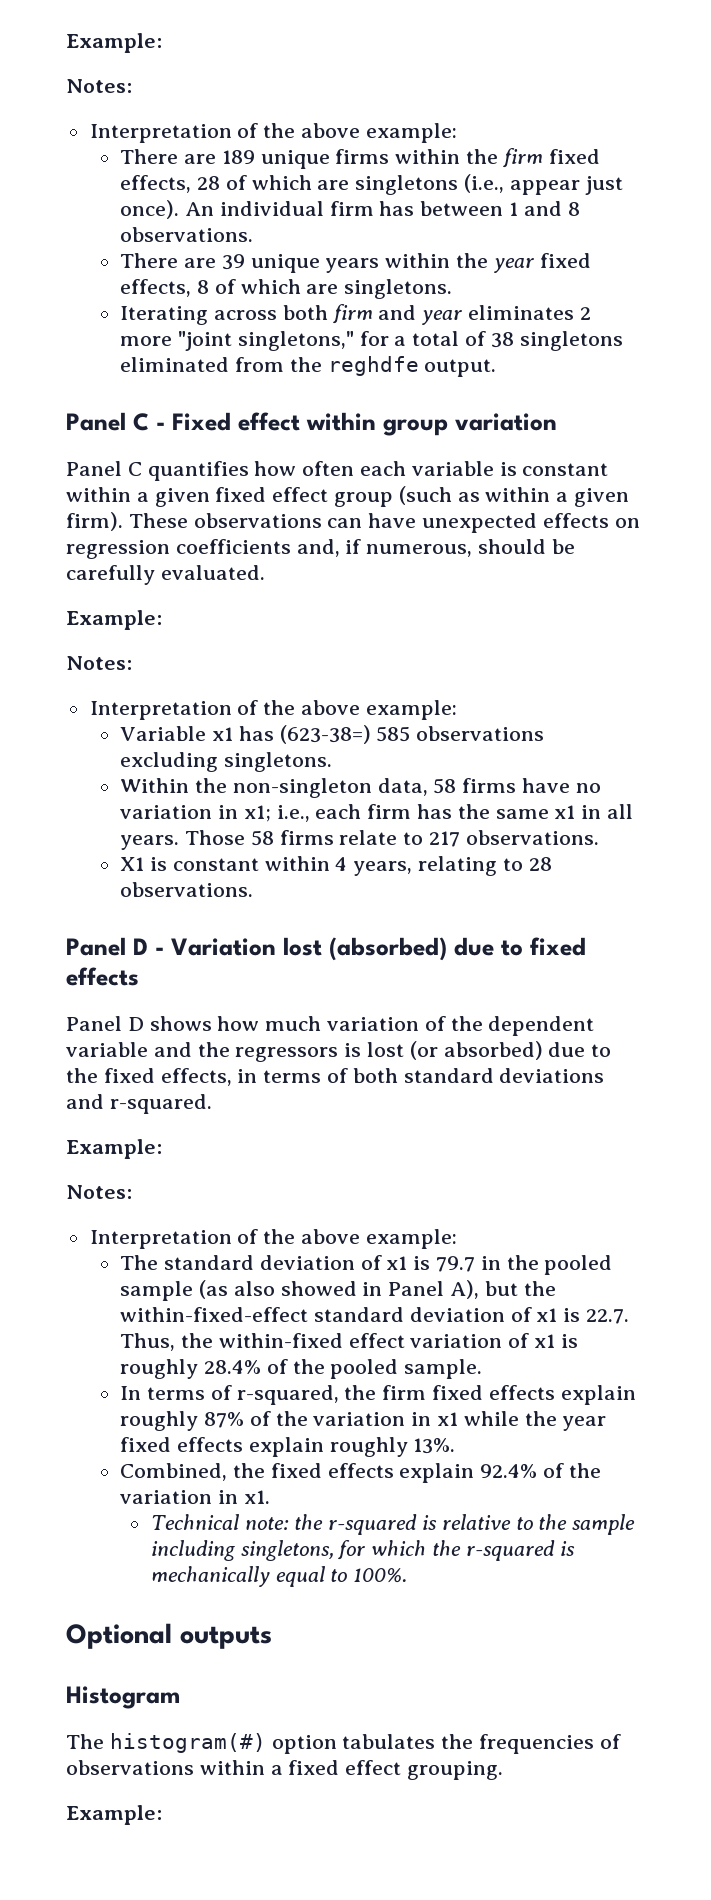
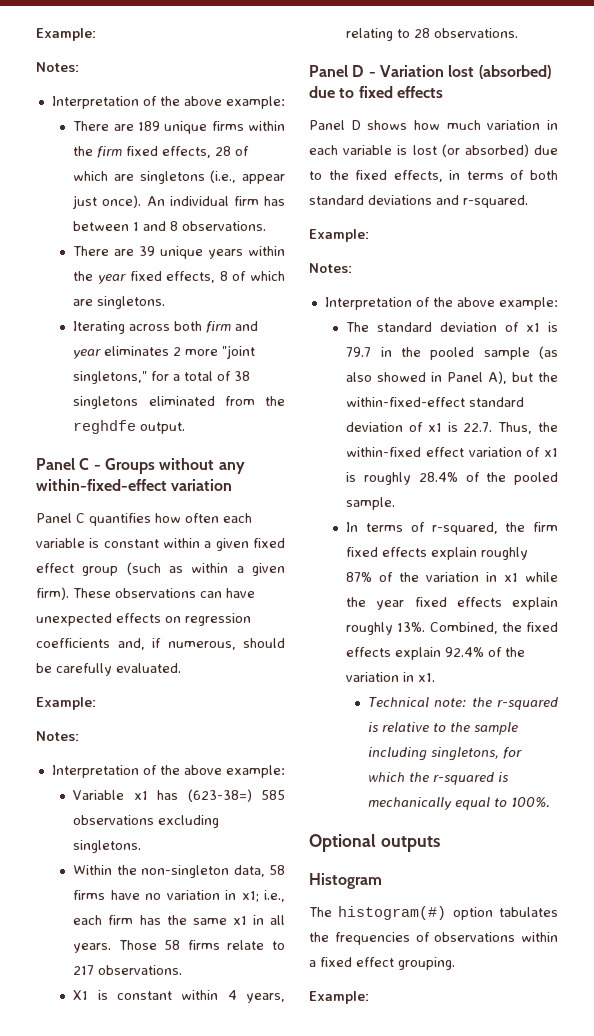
[172,412,448,436] Fixed effect within group -> [104,458,245,474] [36,479,167,491] Groups without any within-fixed-effect
[424,1016,595,1036] [66,1042,339,1062] of the dependent variable and the regressors -> [547,120,558,130] [309,145,393,155] in each variable
(456, 1446) // -> (426, 627) none

